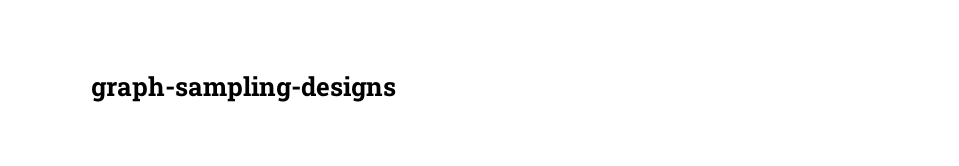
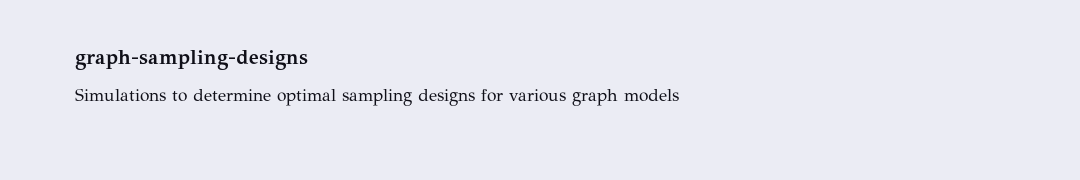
(396, 89) none -> [75,88,679,106] // Simulations to determine optimal sampling designs for various graph models

